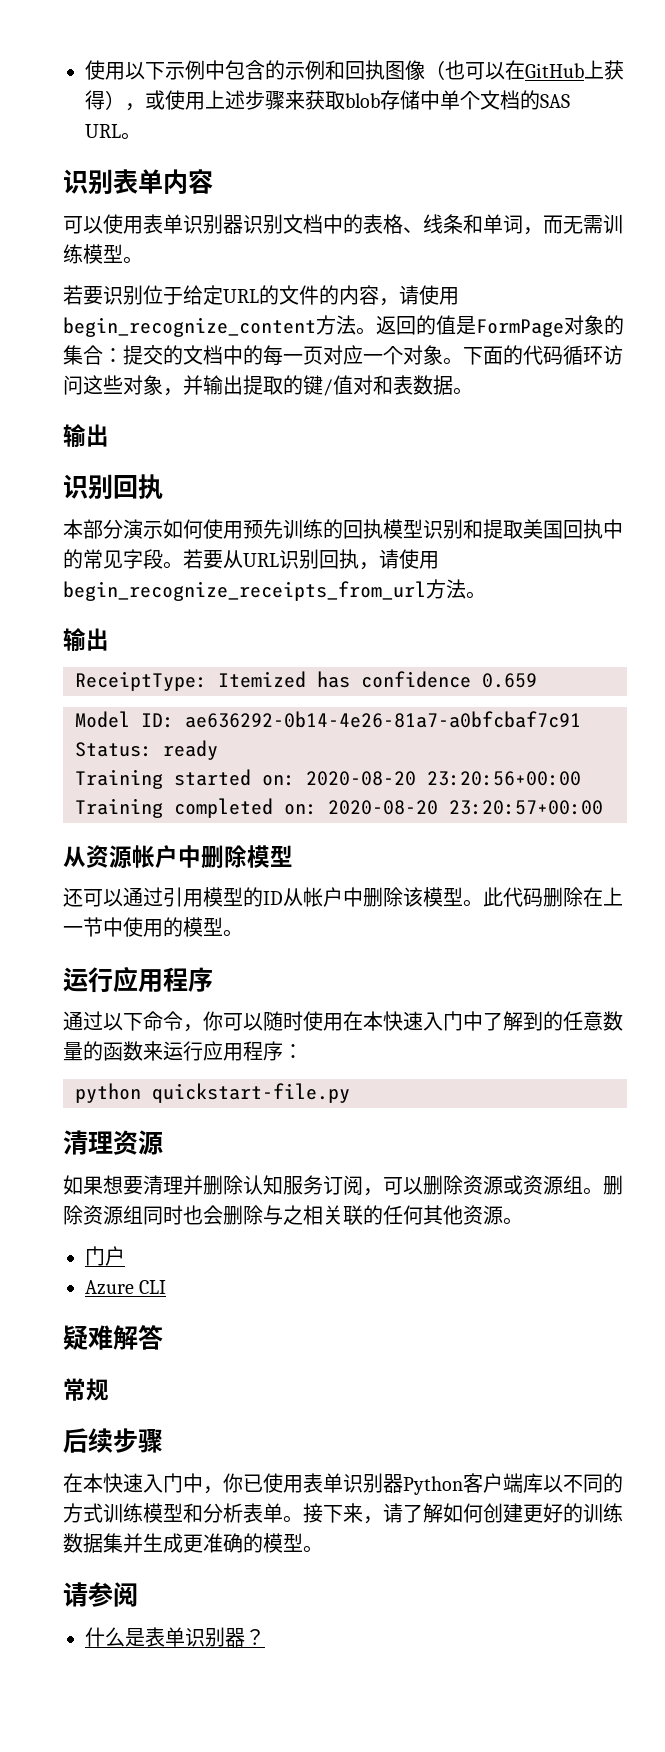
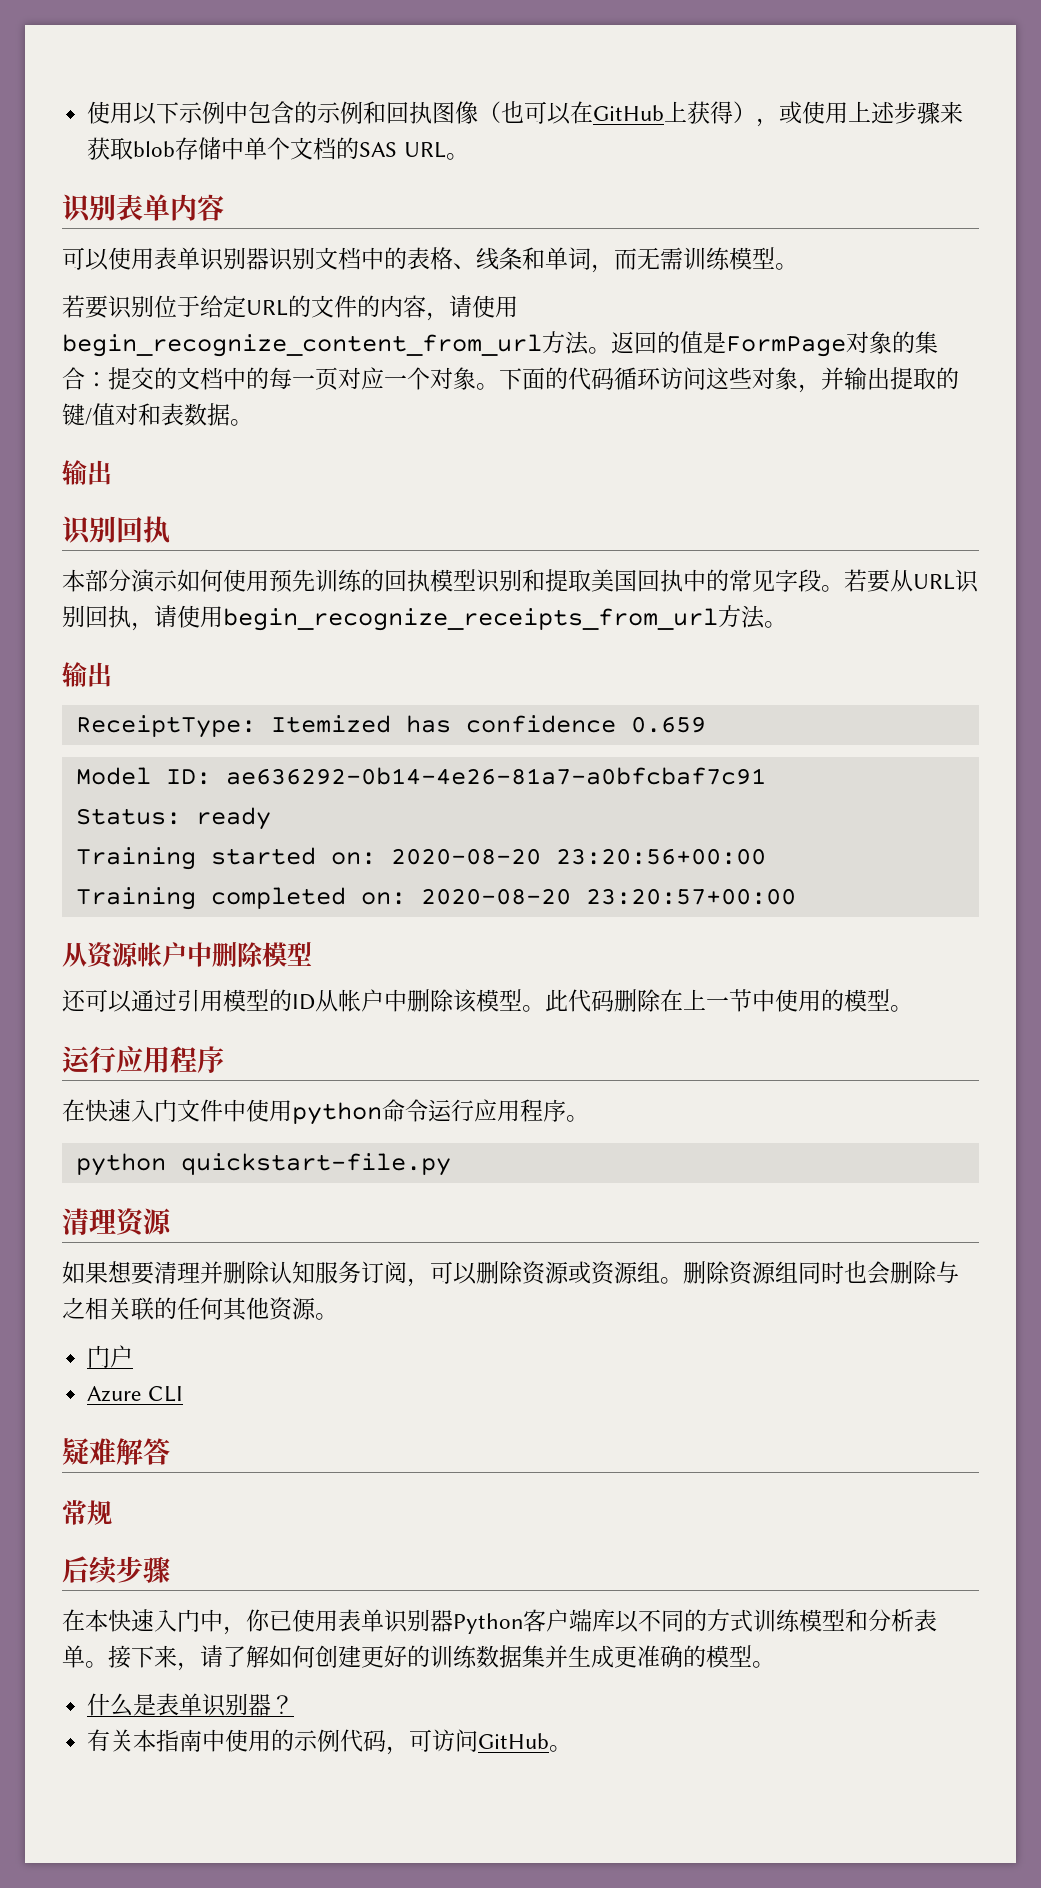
[63,317,316,337] begin_recognize_content -> [62,334,542,357] begin_recognize_content_from_url
[63,1011,623,1032] [63,1041,303,1061] 通过以下命令，你可以随时使用在本快速入门中了解到的任意数量的函数来运行应用程序： -> [62,1099,589,1125] 在快速入门文件中使用python命令运行应用程序。
[63,1582,138,1607] // 请参阅 -> (775, 1664) none
(265, 1637) none -> [87,1729,573,1755] // 有关本指南中使用的示例代码，可访问GitHub。

